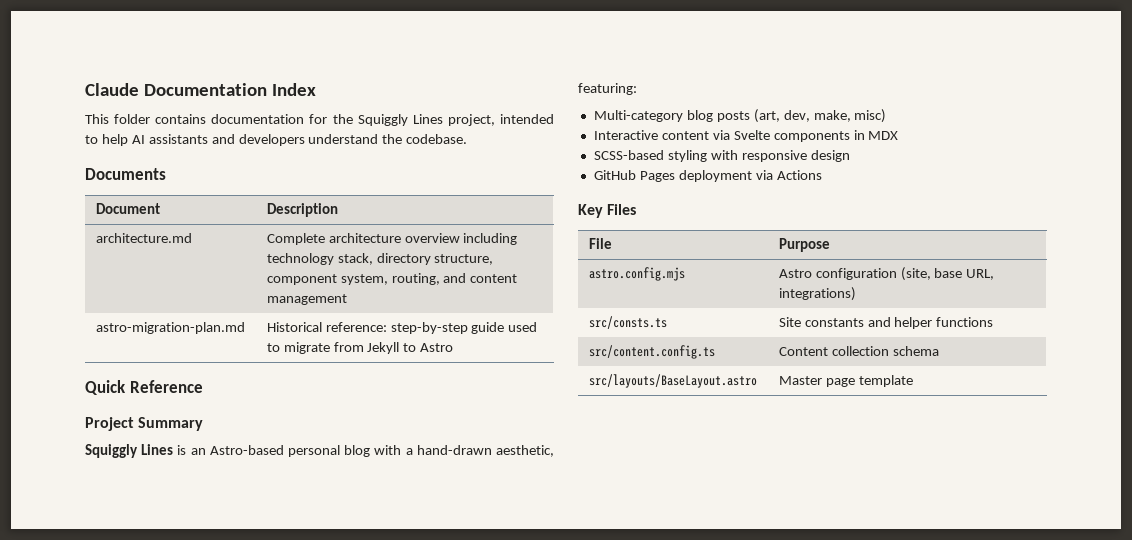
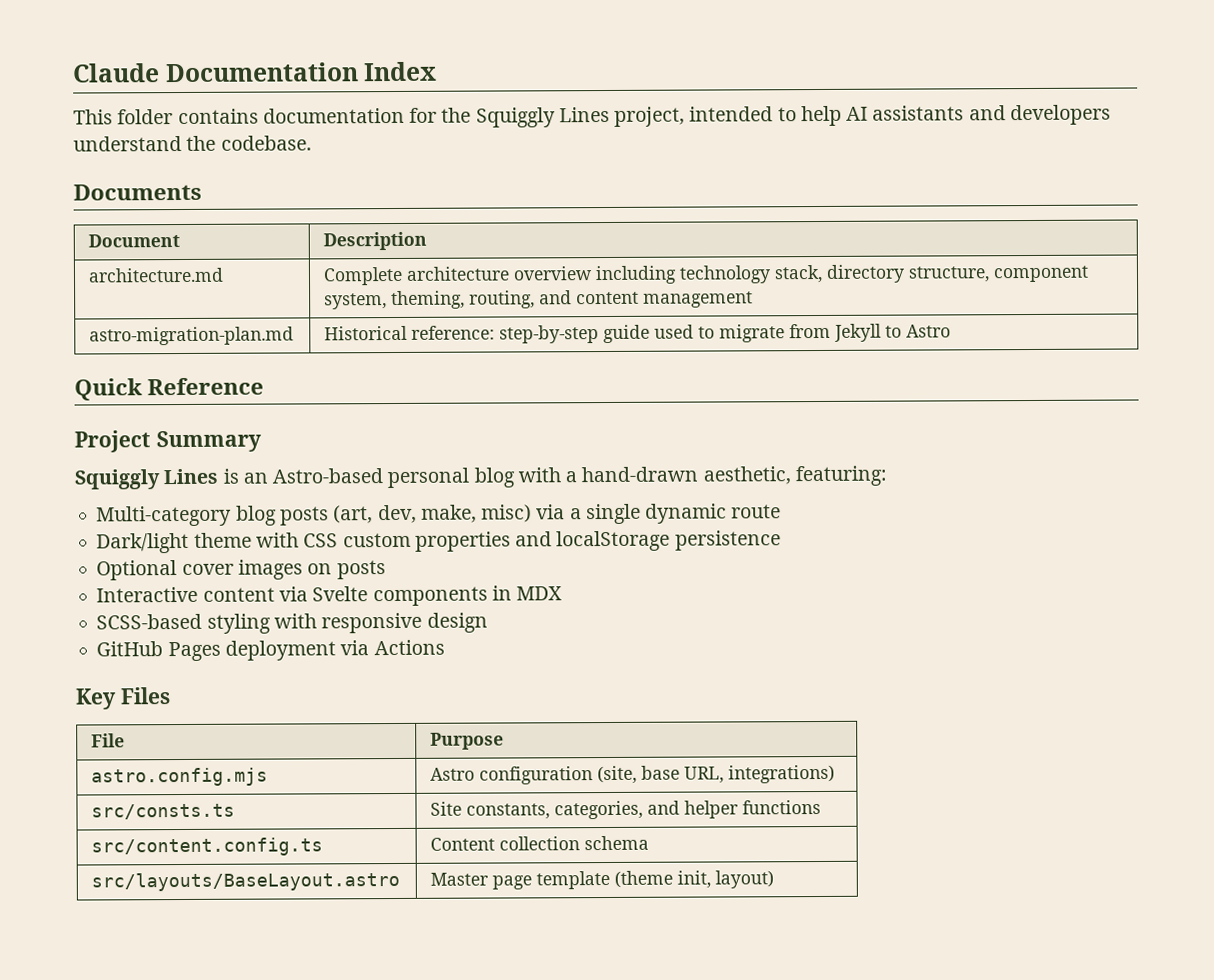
(388, 279) none -> [391,290,466,310] theming,
(887, 116) none -> [536,503,782,525] [96,530,781,554] [96,559,386,581] via a single dynamic route // Dark/light theme with CSS custom properties and localStorage persistence // Optional cover images on posts
[804,318,864,327] constants -> [466,800,644,820] constants, categories,
(913, 381) none -> [614,870,775,889] (theme init, layout)

